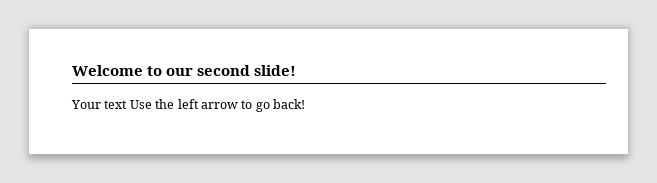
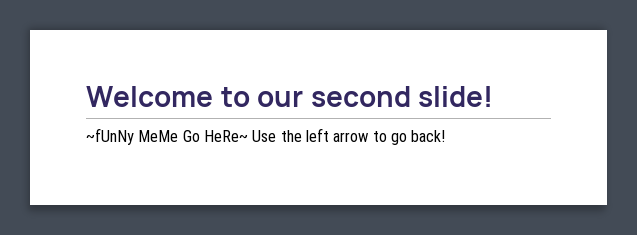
[71,100,128,109] Your text -> [86,128,248,145] ~fUnNy MeMe Go HeRe~

